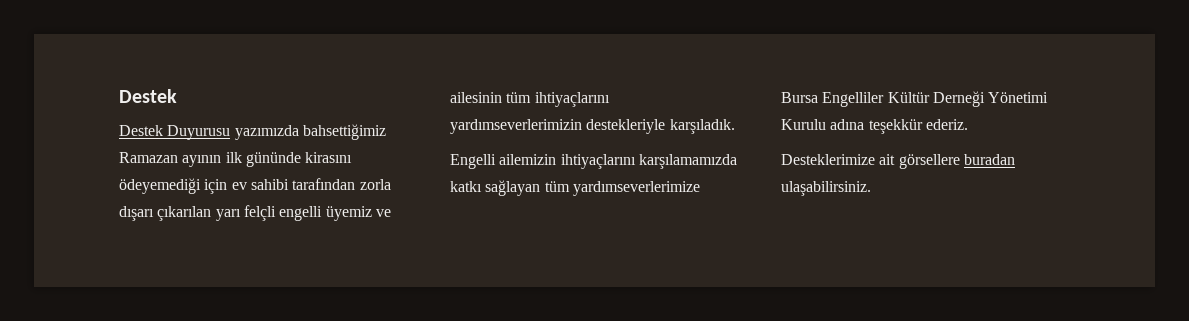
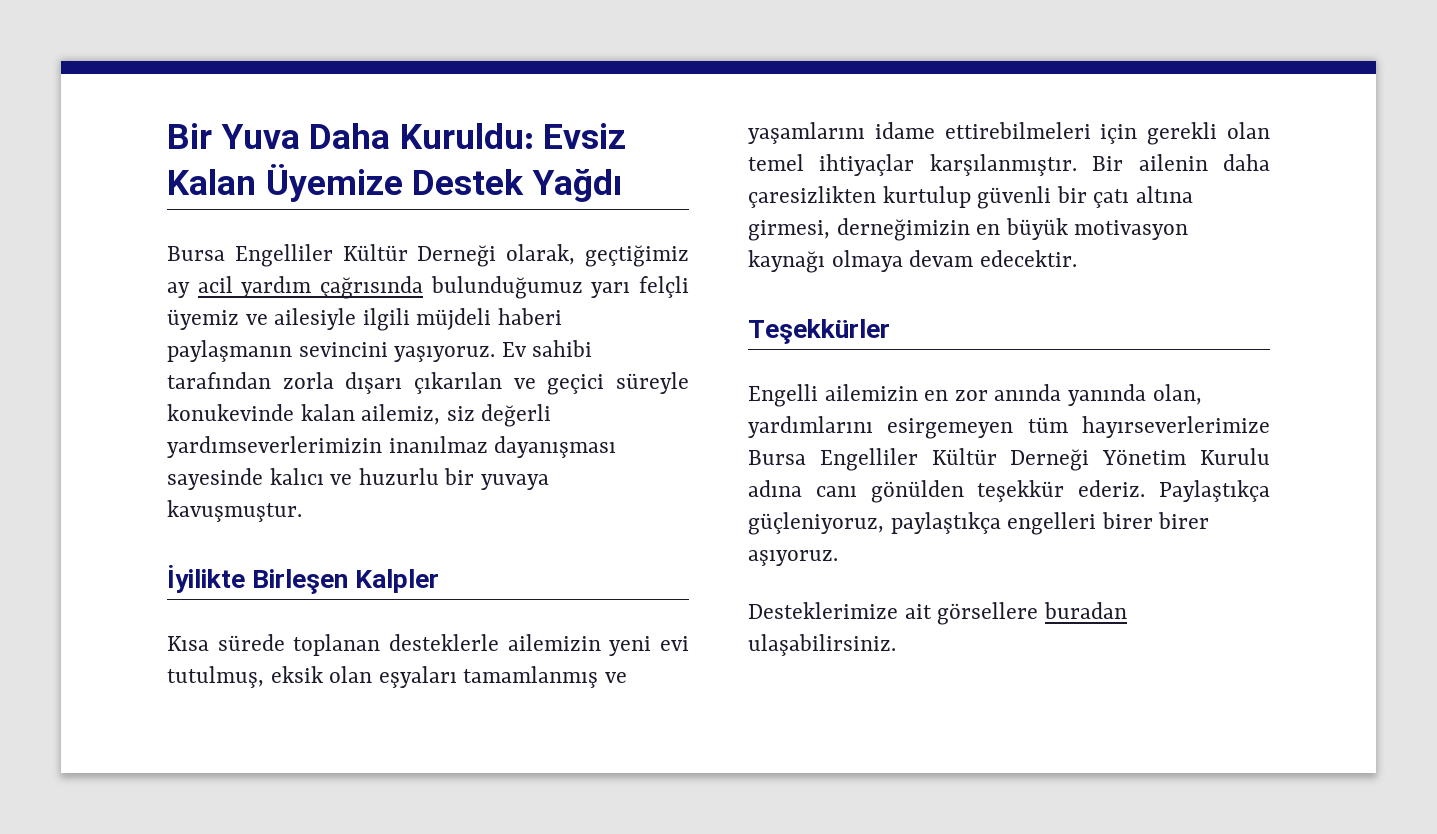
[119,89,177,103] [119,124,386,140] [119,152,353,167] [119,178,247,194] Destek // Destek Duyurusu yazımızda bahsettiğimiz Ramazan ayının ilk gününde kirasını ödeyemediği için ev -> [167,123,627,149] [167,164,622,202] [167,244,689,267] [167,276,689,299] [167,308,563,331] [167,340,527,362] Bir Yuva Daha Kuruldu: Evsiz Kalan Üyemize Destek Yağdı // Bursa Engelliler Kültür Derneği olarak, geçtiğimiz ay acil yardım çağrısında bulunduğumuz yarı felçli üyemiz ve ailesiyle ilgili müjdeli haberi paylaşmanın sevincini yaşıyoruz. Ev
[215,205,391,221] [450,92,610,107] [450,119,735,134] [450,154,737,169] [450,180,700,196] [781,91,1049,107] yarı felçli engelli üyemiz ve ailesinin tüm ihtiyaçlarını yardımseverlerimizin destekleriyle karşıladık. // Engelli ailemizin ihtiyaçlarını karşılamamızda katkı sağlayan tüm yardımseverlerimize Bursa Engelliler Kültür Derneği Yönetimi -> [513,372,689,395] [167,404,552,427] [167,436,617,458] [167,468,550,490] [167,500,302,522] [167,565,440,594] [167,634,689,656] [167,666,628,688] [748,122,1270,145] [748,154,1270,176] [748,186,1194,209] [748,218,1189,241] [748,250,1077,273] [748,319,890,344] [748,384,1202,407] [748,416,1270,439] [748,448,1187,471] ve geçici süreyle konukevinde kalan ailemiz, siz değerli yardımseverlerimizin inanılmaz dayanışması sayesinde kalıcı ve huzurlu bir yuvaya kavuşmuştur. // İyilikte Birleşen Kalpler // Kısa sürede toplanan desteklerle ailemizin yeni evi tutulmuş, eksik olan eşyaları tamamlanmış ve yaşamlarını idame ettirebilmeleri için gerekli olan temel ihtiyaçlar karşılanmıştır. Bir ailenin daha çaresizlikten kurtulup güvenli bir çatı altına girmesi, derneğimizin en büyük motivasyon kaynağı olmaya devam edecektir. // Teşekkürler // Engelli ailemizin en zor anında yanında olan, yardımlarını esirgemeyen tüm hayırseverlerimize Bursa Engelliler Kültür Derneği Yönetim
(865, 124) none -> [815,480,964,503] canı gönülden
(968, 124) none -> [1159,480,1270,502] [748,512,1210,535] [748,550,838,566] Paylaştıkça güçleniyoruz, paylaştıkça engelleri birer birer aşıyoruz.

